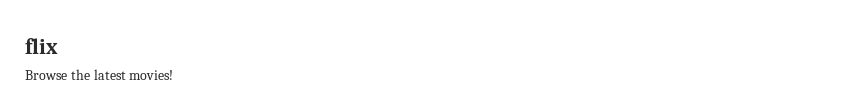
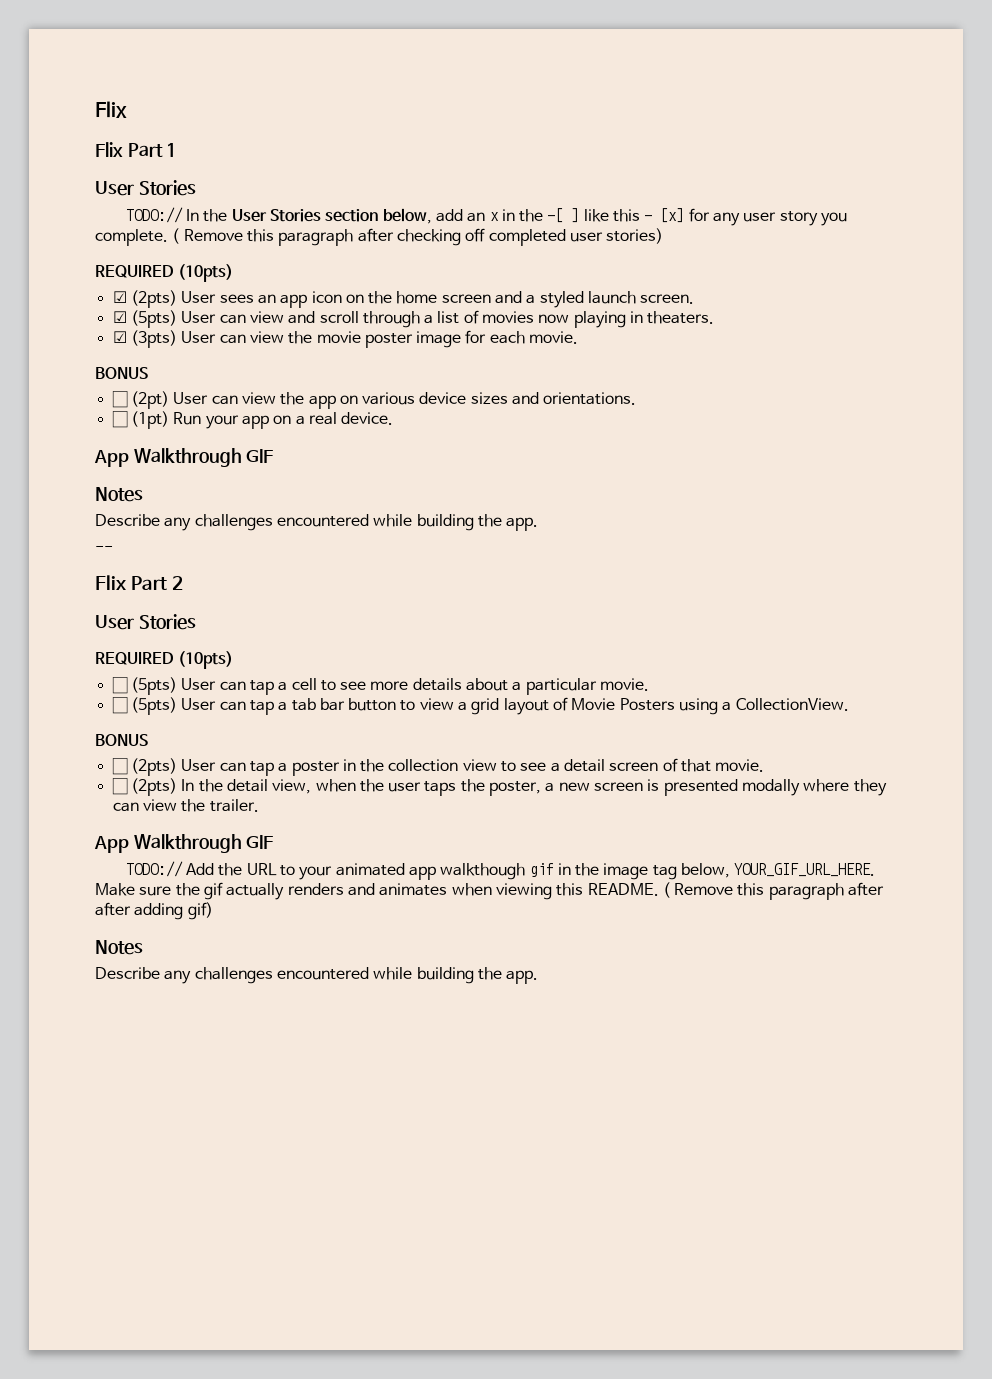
[25,38,58,54] [25,69,174,80] flix // Browse the latest movies! -> [95,101,127,118] [95,142,178,157] [95,180,196,196] [125,207,848,226] [95,228,664,246] [95,264,234,282] [112,290,695,308] [112,310,715,328] [112,330,579,348] [95,367,148,379] [111,391,637,409] [111,411,394,429] [94,448,274,467] [95,487,143,502] [95,514,539,531] [95,546,113,552] [95,575,183,590] [95,614,196,630] [95,651,234,669] [111,677,650,695] [111,697,849,715] [95,734,148,746] [111,758,765,776] [111,778,887,796] [112,799,259,812] [94,834,274,853] [125,861,876,880] [95,882,885,900] [95,902,213,920] [95,940,143,955] [95,967,539,984] Flix // Flix Part 1 // User Stories // TODO:// In the User Stories section below, add an x in the -[ ] like this - [x] for any user story you complete. ( Remove this paragraph after checking off completed user stories) // REQUIRED (10pts) // ☑ (2pts) User sees an app icon on the home screen and a styled launch screen. // ☑ (5pts) User can view and scroll through a list of movies now playing in theaters. // ☑ (3pts) User can view the movie poster image for each movie. // BONUS // ☐ (2pt) User can view the app on various device sizes and orientations. // ☐ (1pt) Run your app on a real device. // App Walkthrough GIF // Notes // Describe any challenges encountered while building the app. // -- // Flix Part 2 // User Stories // REQUIRED (10pts) // ☐ (5pts) User can tap a cell to see more details about a particular movie. // ☐ (5pts) User can tap a tab bar button to view a grid layout of Movie Posters using a CollectionView. // BONUS // ☐ (2pts) User can tap a poster in the collection view to see a detail screen of that movie. // ☐ (2pts) In the detail view, when the user taps the poster, a new screen is presented modally where they can view the trailer. // App Walkthrough GIF // TODO:// Add the URL to your animated app walkthough gif in the image tag below, YOUR_GIF_URL_HERE. Make sure the gif actually renders and animates when viewing this README. ( Remove this paragraph after after adding gif) // Notes // Describe any challenges encountered while building the app.

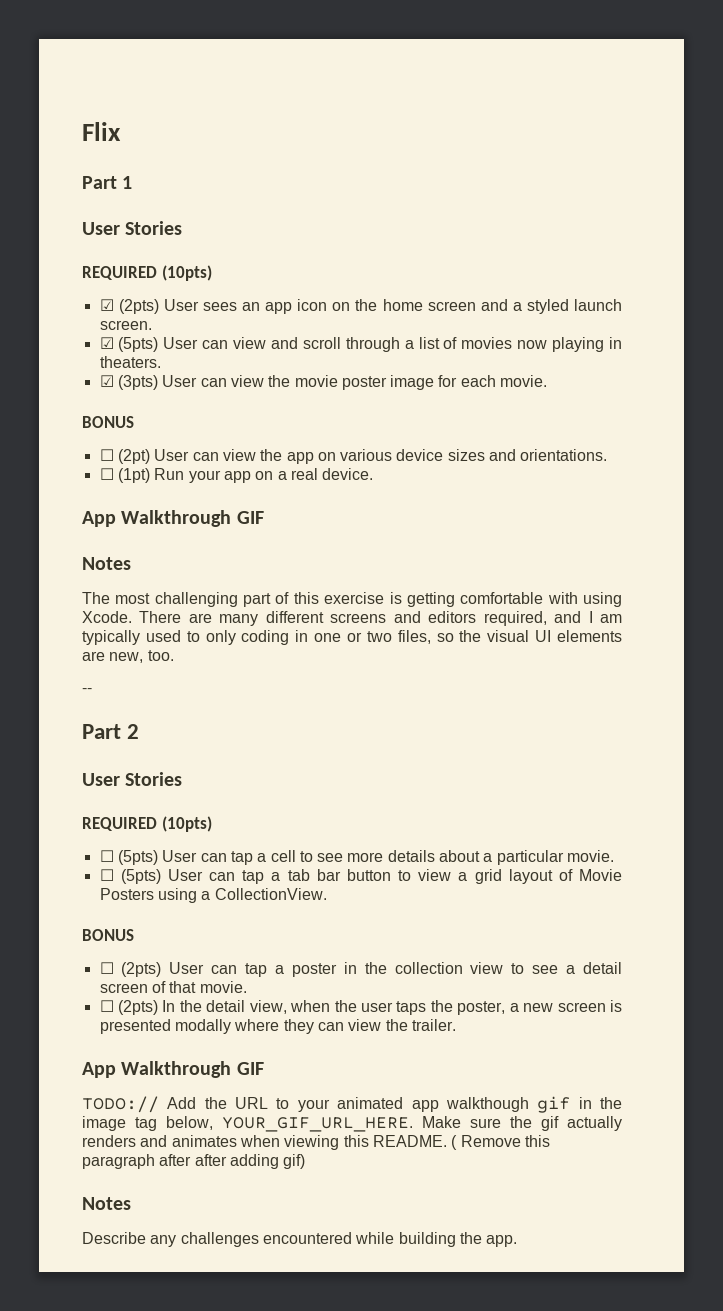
[95,142,123,157] Flix -> (121, 131) none
[125,207,848,226] [95,228,664,246] // TODO:// In the User Stories section below, add an x in the -[ ] like this - [x] for any user story you complete. ( Remove this paragraph after checking off completed user stories) -> (183, 228) none
[95,514,539,531] Describe any challenges encountered while building the app. -> [82,592,623,607] [82,611,622,626] [82,630,622,645] [82,650,174,663] The most challenging part of this exercise is getting comfortable with using Xcode. There are many different screens and editors required, and I am typically used to only coding in one or two files, so the visual UI elements are new, too.
[95,575,126,590] Flix -> (92, 690) none

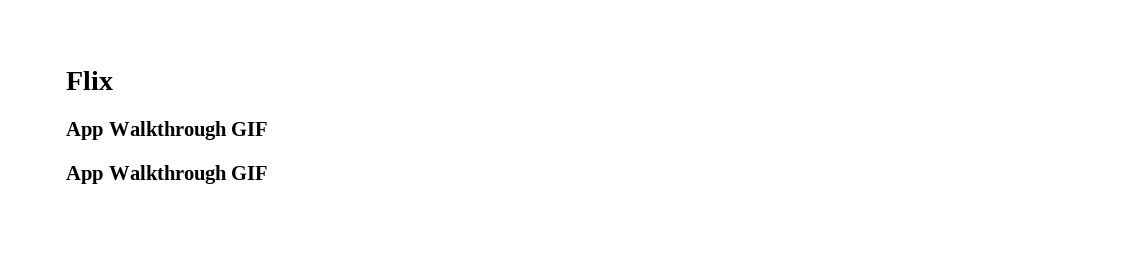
[82,176,133,189] [82,221,183,235] [82,265,212,281] [99,299,623,314] [99,320,152,330] [99,337,623,352] [99,356,161,368] [99,375,548,390] [82,416,134,428] [99,449,608,464] [99,468,374,483] [82,510,264,527] [82,557,131,570] [82,592,623,607] [82,611,622,626] [82,630,622,645] [82,650,174,663] [82,688,92,693] [82,724,140,739] [82,772,183,786] [82,816,212,832] [99,850,615,865] [99,869,623,884] [99,888,327,903] [82,929,134,941] [99,962,622,977] [99,981,247,993] [99,1000,623,1015] [99,1019,456,1034] [82,1061,264,1078] [82,1096,623,1113] [82,1116,622,1132] [82,1135,550,1150] [82,1154,306,1169] [82,1197,131,1210] [82,1232,518,1247] Part 1 // User Stories // REQUIRED (10pts) // ☑ (2pts) User sees an app icon on the home screen and a styled launch screen. // ☑ (5pts) User can view and scroll through a list of movies now playing in theaters. // ☑ (3pts) User can view the movie poster image for each movie. // BONUS // ☐ (2pt) User can view the app on various device sizes and orientations. // ☐ (1pt) Run your app on a real device. // App Walkthrough GIF // Notes // The most challenging part of this exercise is getting comfortable with using Xcode. There are many different screens and editors required, and I am typically used to only coding in one or two files, so the visual UI elements are new, too. // -- // Part 2 // User Stories // REQUIRED (10pts) // ☐ (5pts) User can tap a cell to see more details about a particular movie. // ☐ (5pts) User can tap a tab bar button to view a grid layout of Movie Posters using a CollectionView. // BONUS // ☐ (2pts) User can tap a poster in the collection view to see a detail screen of that movie. // ☐ (2pts) In the detail view, when the user taps the poster, a new screen is presented modally where they can view the trailer. // App Walkthrough GIF // TODO:// Add the URL to your animated app walkthough gif in the image tag below, YOUR_GIF_URL_HERE. Make sure the gif actually renders and animates when viewing this README. ( Remove this paragraph after after adding gif) // Notes // Describe any challenges encountered while building the app. -> [66,121,269,140] [66,165,269,184] App Walkthrough GIF // App Walkthrough GIF

